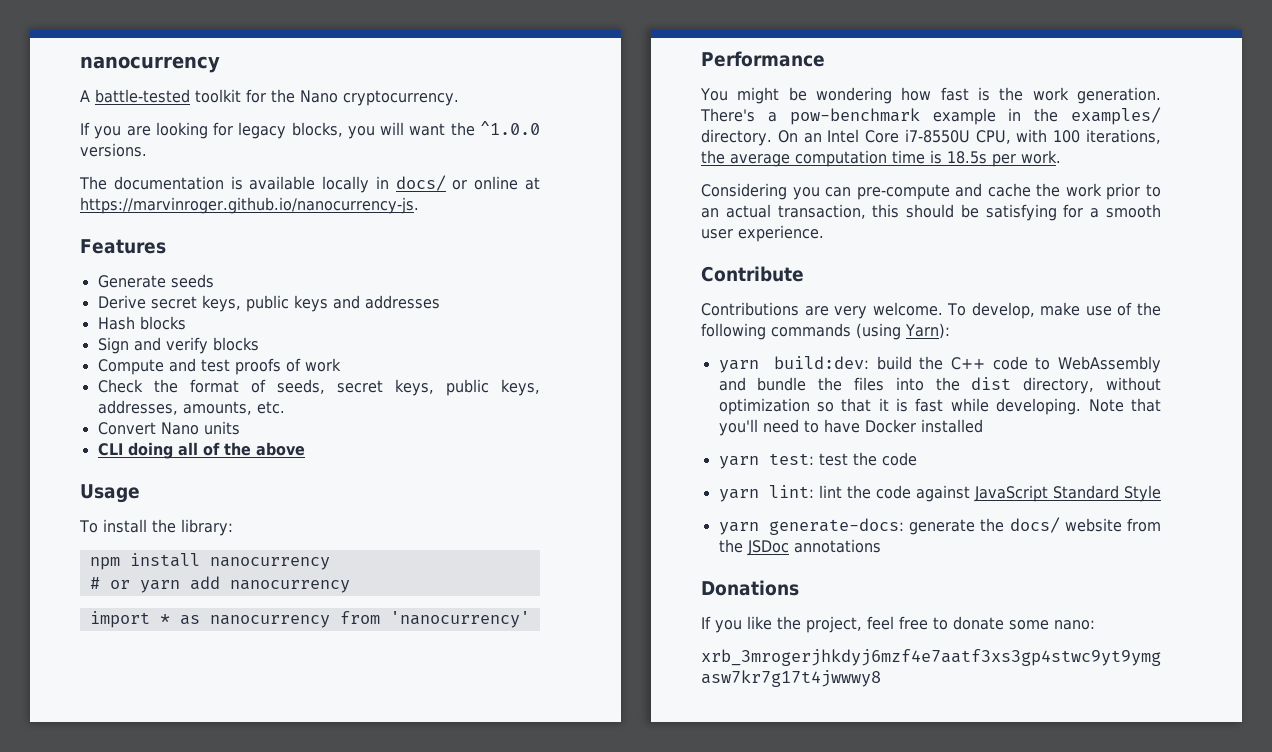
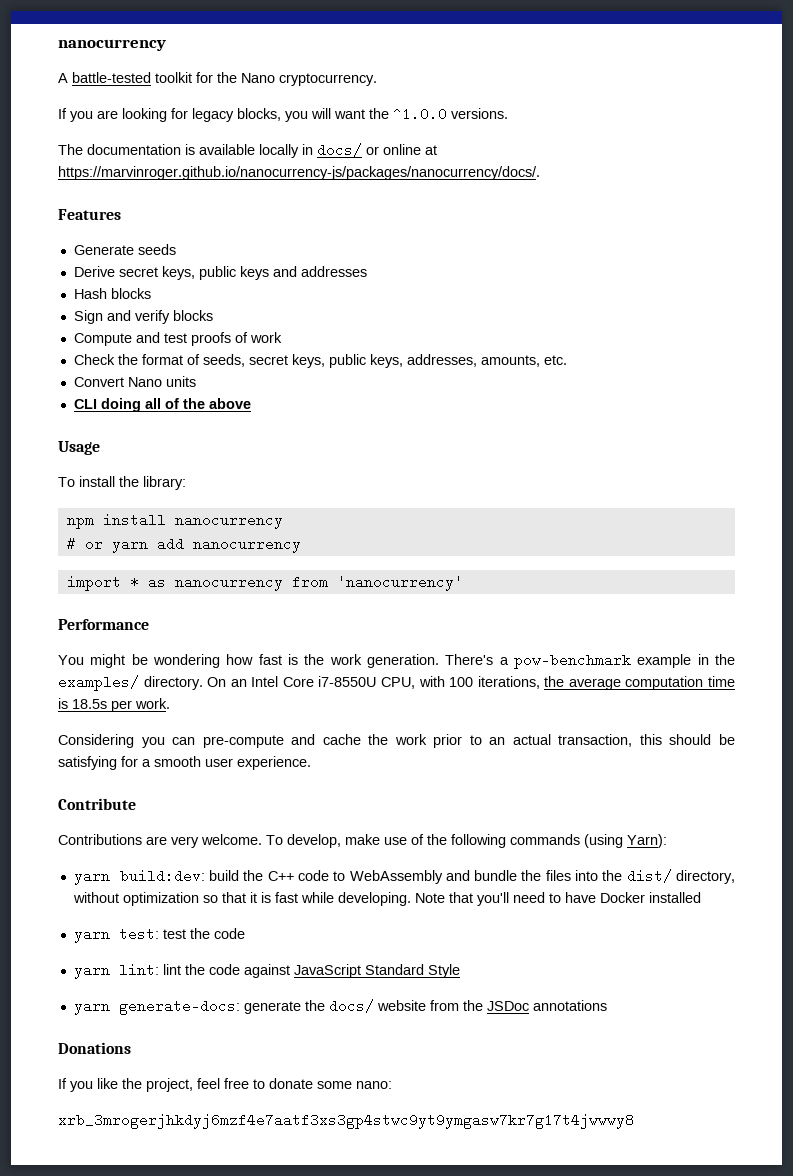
[80,197,419,214] https://marvinroger.github.io/nanocurrency-js. -> [58,166,540,180] https://marvinroger.github.io/nanocurrency-js/packages/nanocurrency/docs/.
[971,377,1012,390] dist -> [626,869,672,883] dist/

